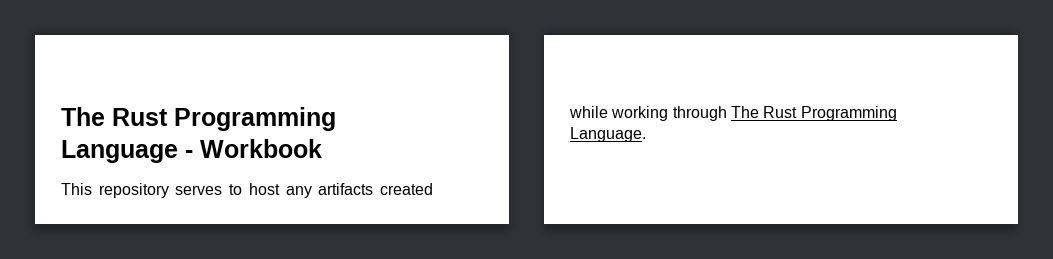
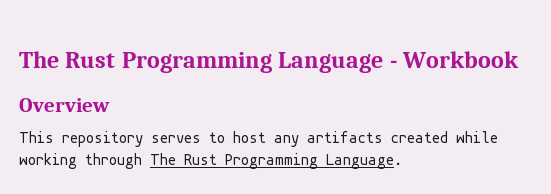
(322, 148) none -> [19,98,110,112] // Overview

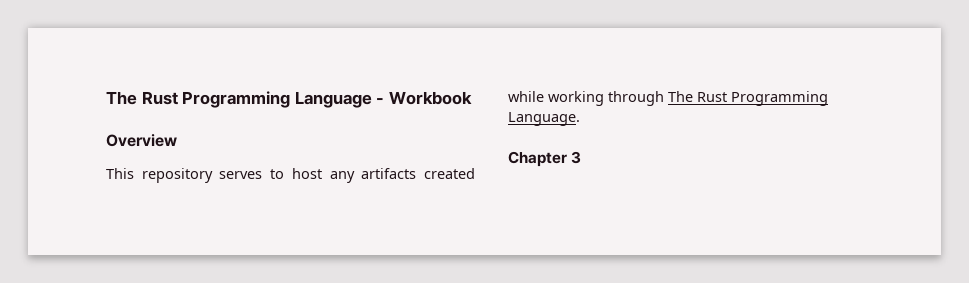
(402, 161) none -> [508,151,582,167] // Chapter 3

